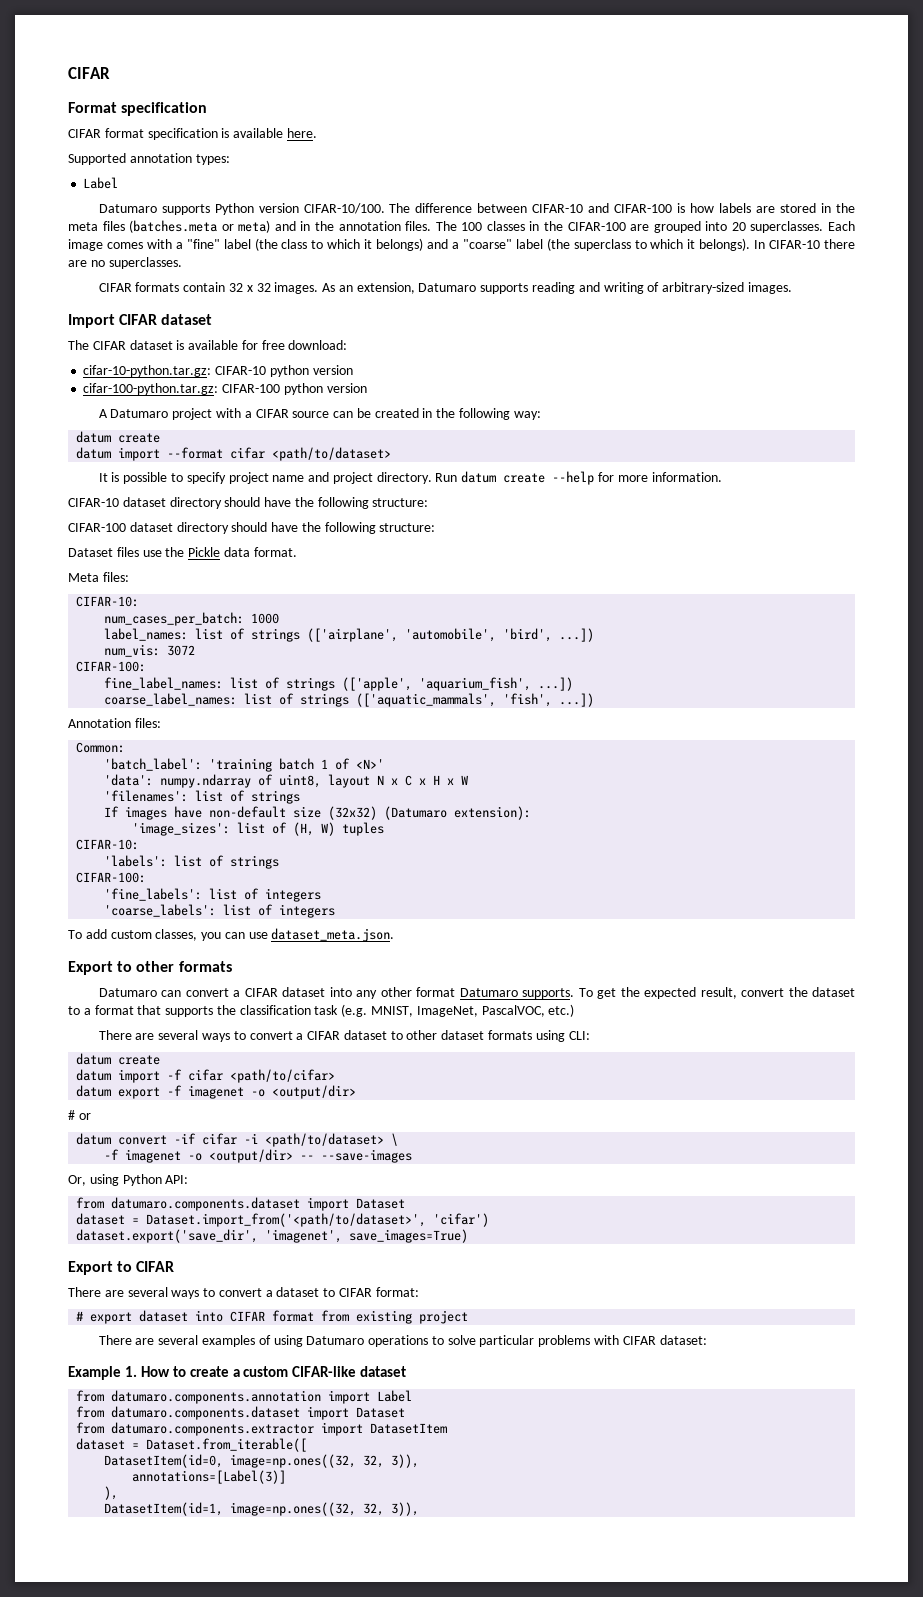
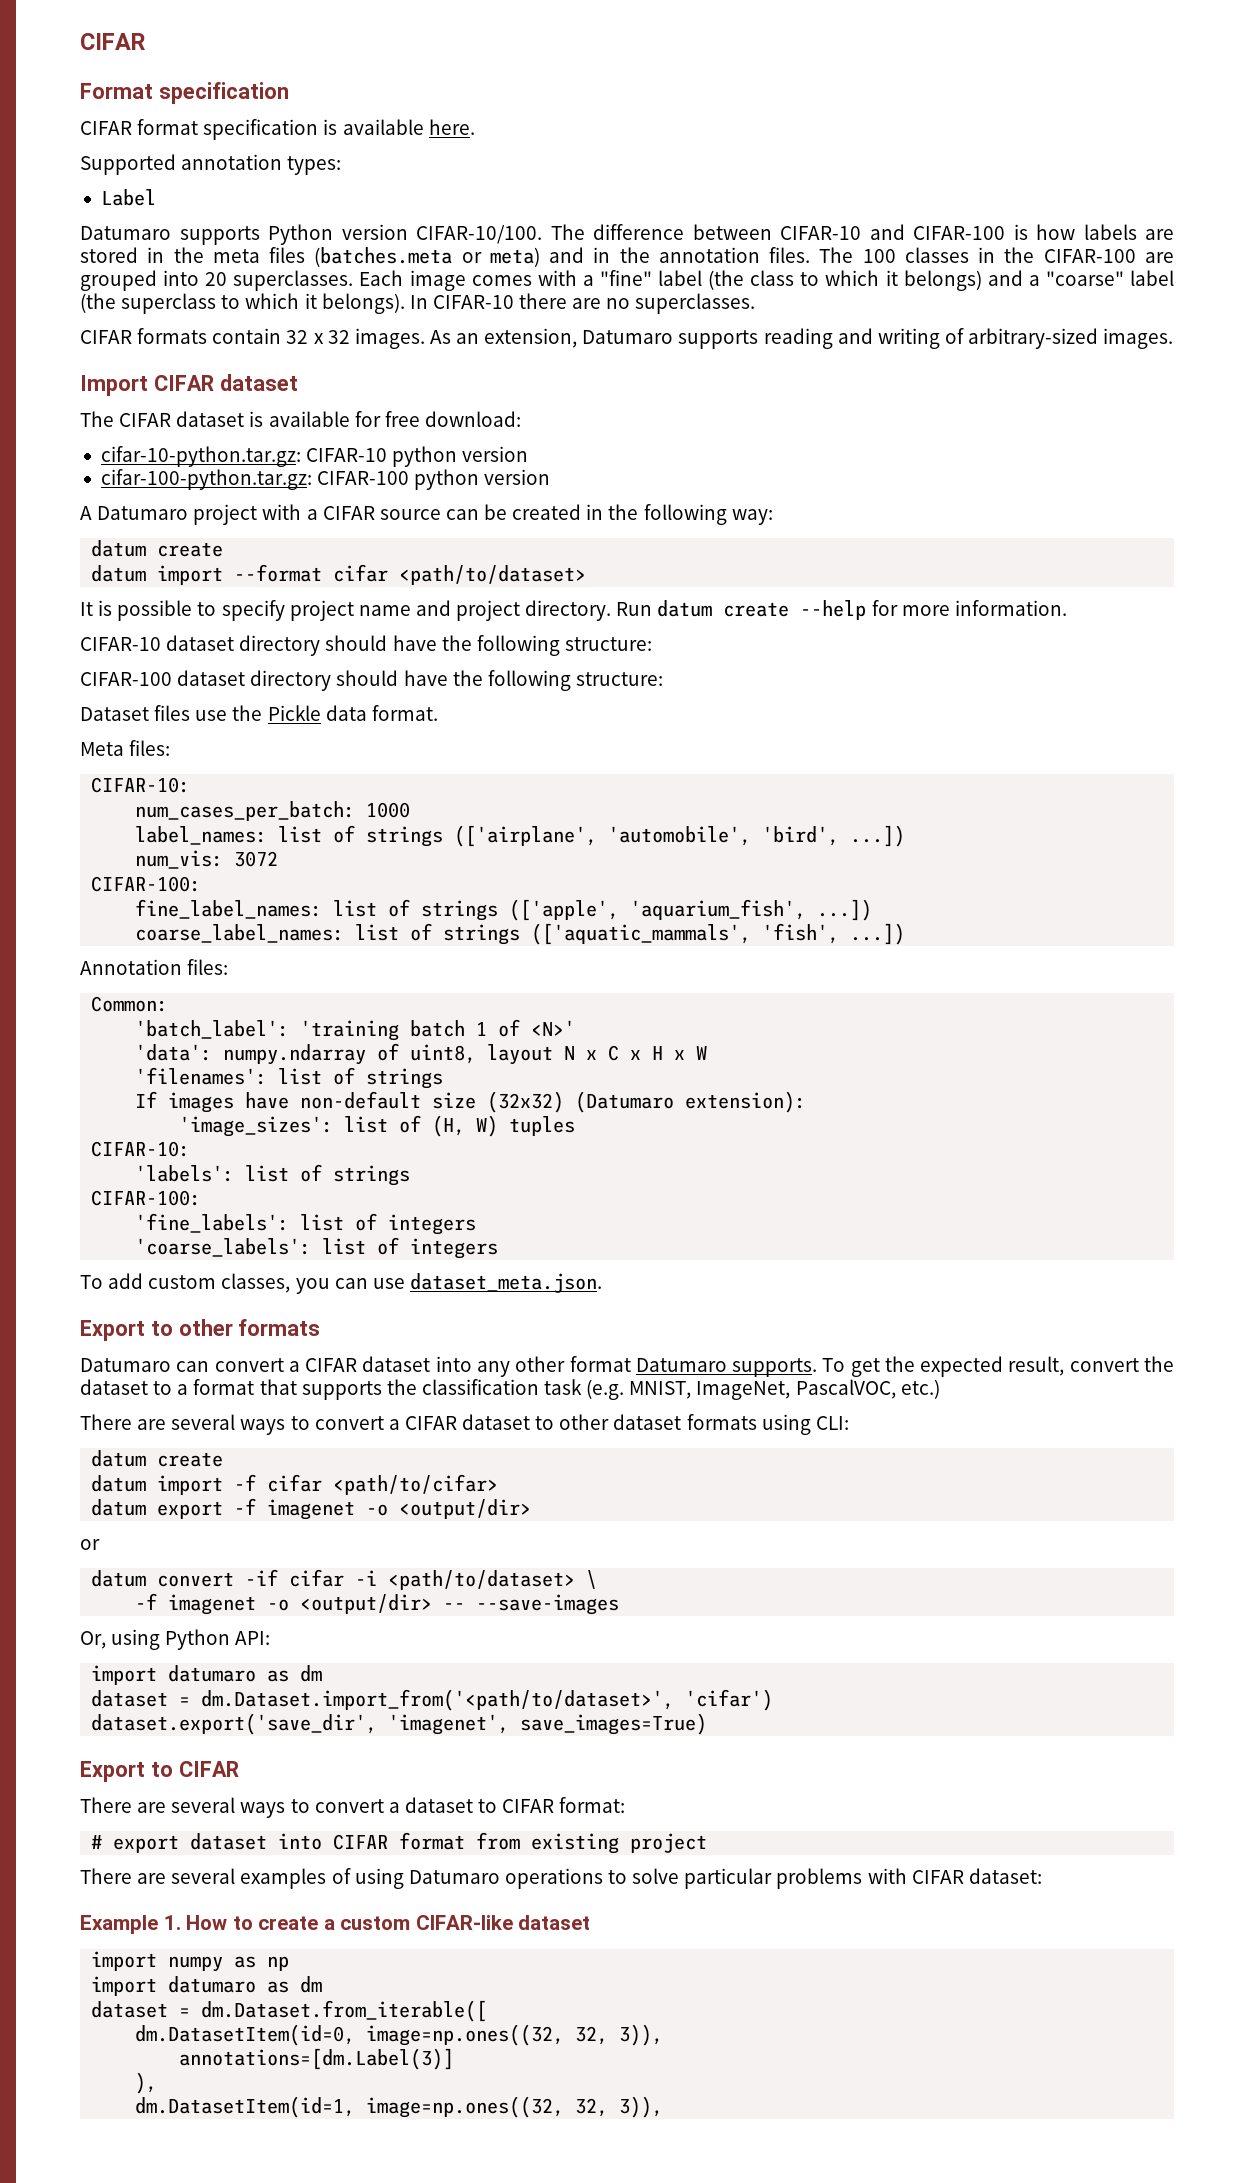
[68,1110,75,1120] # -> (532, 1509) none
[76,1197,406,1211] [76,1213,427,1227] from datumaro.components.dataset import Dataset // dataset = Dataset.import_from('<path/to/dataset>', -> [91,1665,323,1685] [91,1689,675,1711] import datumaro as dm // dataset = dm.Dataset.import_from('<path/to/dataset>',
[76,1390,413,1404] [76,1406,406,1420] [76,1422,448,1436] [76,1438,308,1452] [104,1454,224,1468] from datumaro.components.annotation import Label // from datumaro.components.dataset import Dataset // from datumaro.components.extractor import DatasetItem // dataset = Dataset.from_iterable([ // DatasetItem(id=0, -> [91,1951,290,1972] [91,1976,323,1996] [91,2000,488,2022] [135,2024,356,2046] import numpy as np // import datumaro as dm // dataset = dm.Dataset.from_iterable([ // dm.DatasetItem(id=0,
[132,1470,287,1484] annotations=[Label(3)] -> [179,2048,455,2070] annotations=[dm.Label(3)]
[104,1502,224,1516] DatasetItem(id=1, -> [135,2096,356,2118] dm.DatasetItem(id=1,

